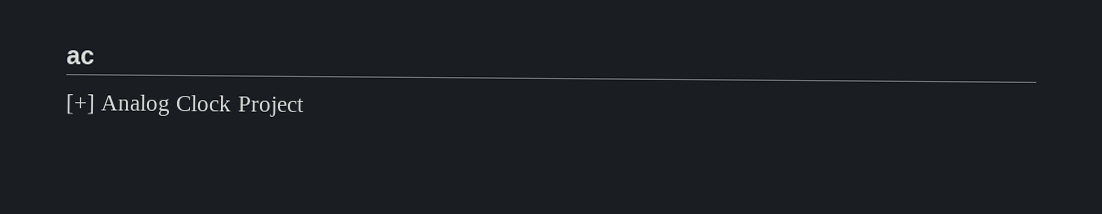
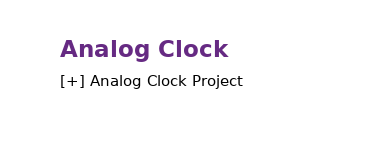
[66,50,95,65] ac -> [60,40,229,62] Analog Clock

